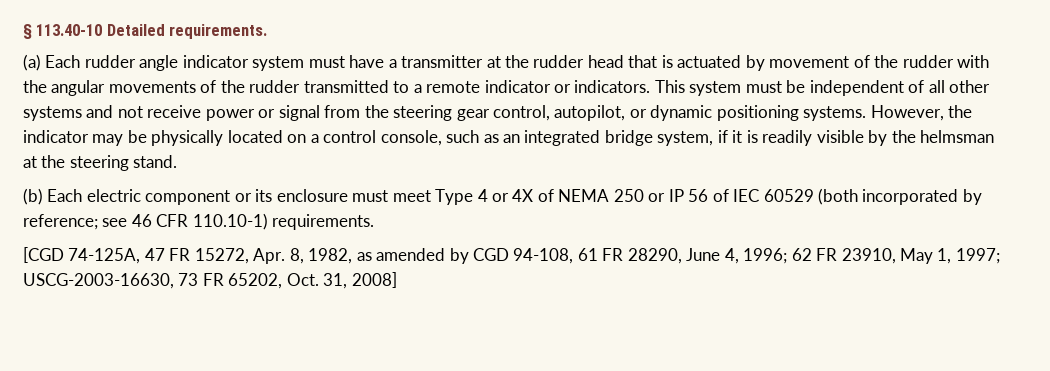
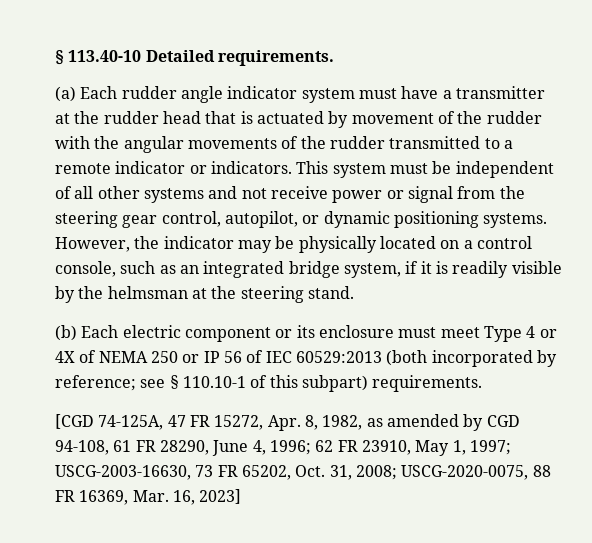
[763,189,814,202] 60529 -> [295,351,382,363] 60529:2013
[131,213,268,230] 46 CFR 110.10-1) -> [169,375,368,392] § 110.10-1 of this subpart)
[351,272,397,288] 2008] -> [355,465,551,480] [55,489,242,505] 2008; USCG-2020-0075, 88 FR 16369, Mar. 16, 2023]

